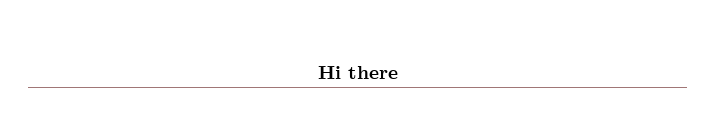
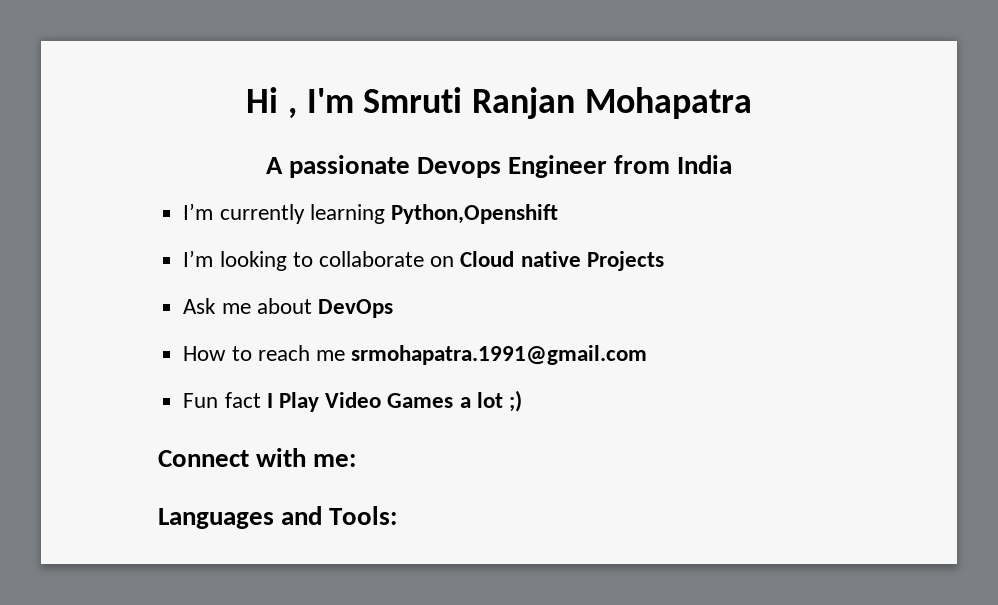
[347,66,398,79] there -> [287,87,752,119] [265,155,733,178] [183,203,558,224] [183,250,664,271] [183,298,393,318] [183,345,648,365] [183,390,522,412] [158,448,357,467] [158,506,398,529] , I'm Smruti Ranjan Mohapatra // A passionate Devops Engineer from India // I’m currently learning Python,Openshift // I’m looking to collaborate on Cloud native Projects // Ask me about DevOps // How to reach me srmohapatra.1991@gmail.com // Fun fact I Play Video Games a lot ;) // Connect with me: // Languages and Tools:

